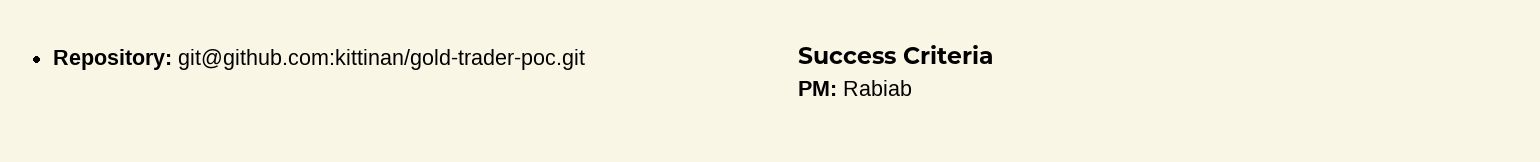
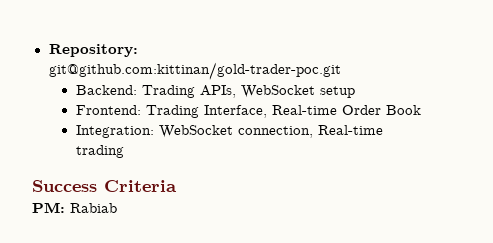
(585, 59) none -> [75,85,355,98] [75,105,421,118] [75,125,383,138] [75,145,124,158] // Backend: Trading APIs, WebSocket setup // Frontend: Trading Interface, Real-time Order Book // Integration: WebSocket connection, Real-time trading

